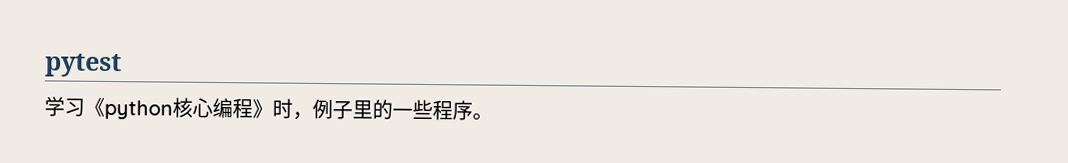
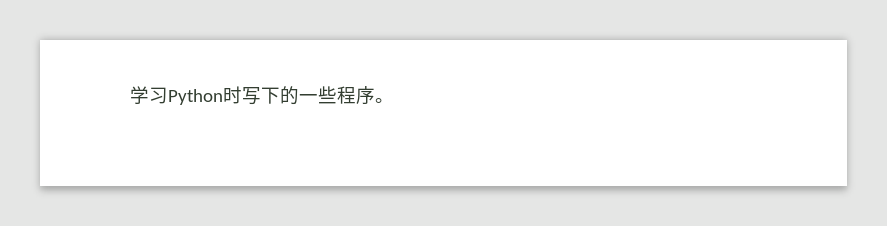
[45,53,122,78] [44,96,373,120] pytest // 学习《python核心编程》时，例子里 -> [130,86,280,105] 学习Python时写下

